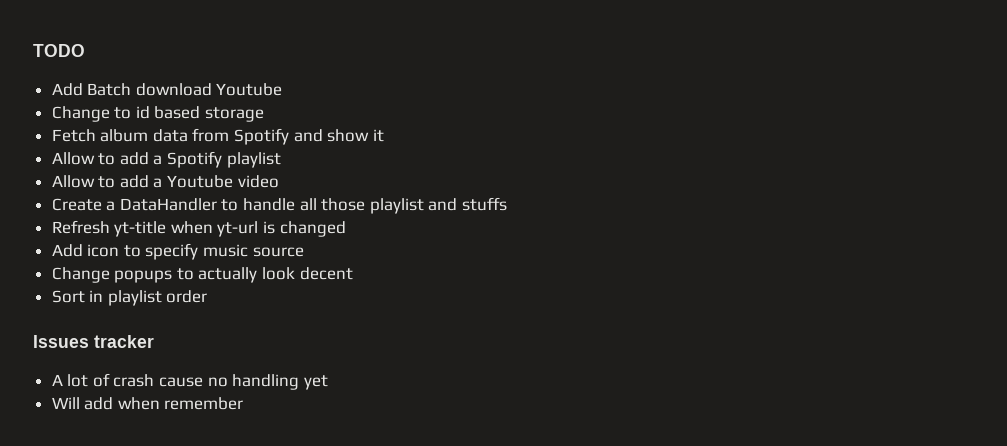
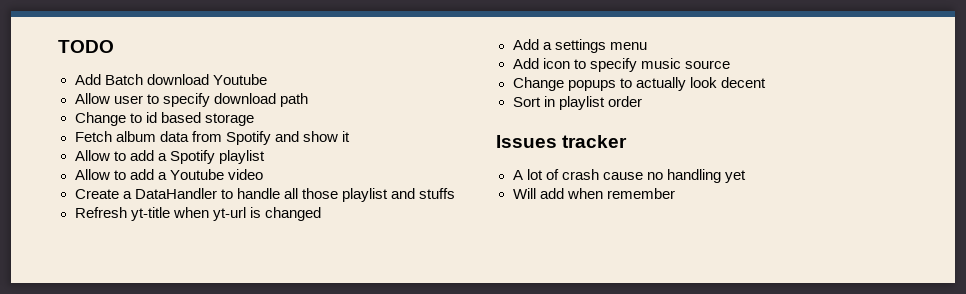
(283, 89) none -> [74,93,308,107] // Allow user to specify download path
(346, 229) none -> [512,39,647,53] // Add a settings menu

